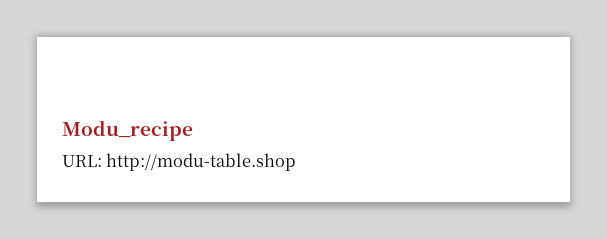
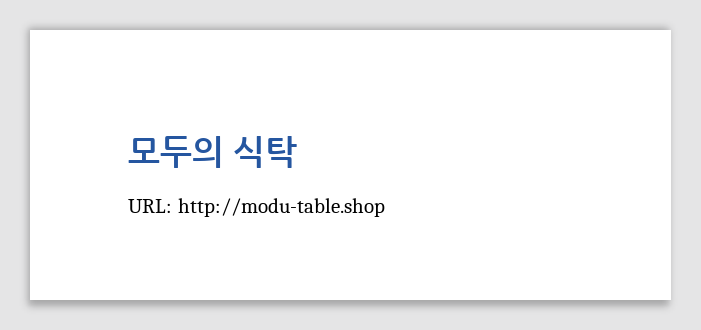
[62,120,193,141] Modu_recipe -> [128,136,298,168] 모두의 식탁

